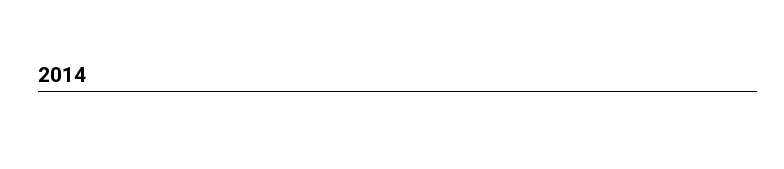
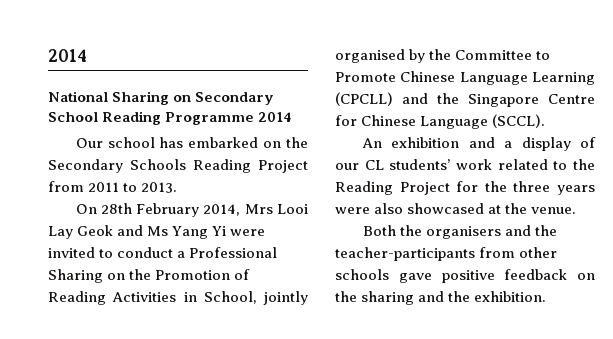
[38,67,86,82] 2014 -> [48,49,87,62] [48,91,275,105] [48,111,292,125] [75,137,308,148] [48,159,308,173] [48,181,178,193] [75,203,308,217] [48,225,266,239] [48,247,278,258] [48,269,251,283] [48,291,308,305] [335,49,551,63] [335,71,595,85] [335,92,595,107] [335,114,546,129] [361,137,596,151] [335,159,595,170] [335,181,595,195] [335,203,577,214] [362,225,557,239] [335,247,558,261] [335,269,595,283] [335,291,547,305] 2014 // National Sharing on Secondary School Reading Programme 2014 // Our school has embarked on the Secondary Schools Reading Project from 2011 to 2013. // On 28th February 2014, Mrs Looi Lay Geok and Ms Yang Yi were invited to conduct a Professional Sharing on the Promotion of Reading Activities in School, jointly organised by the Committee to Promote Chinese Language Learning (CPCLL) and the Singapore Centre for Chinese Language (SCCL). // An exhibition and a display of our CL students’ work related to the Reading Project for the three years were also showcased at the venue. // Both the organisers and the teacher-participants from other schools gave positive feedback on the sharing and the exhibition.

